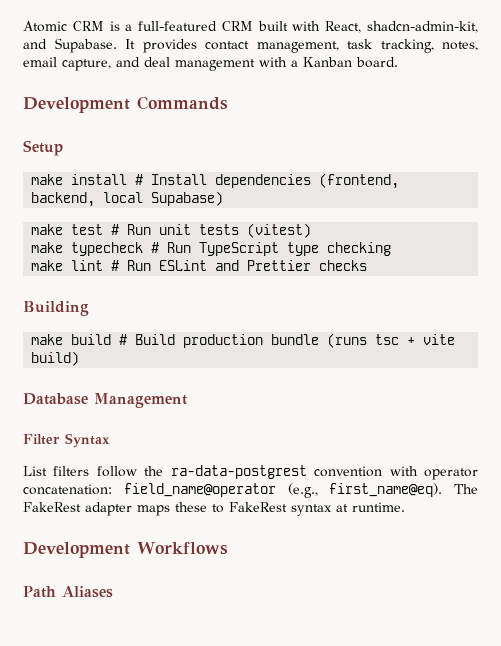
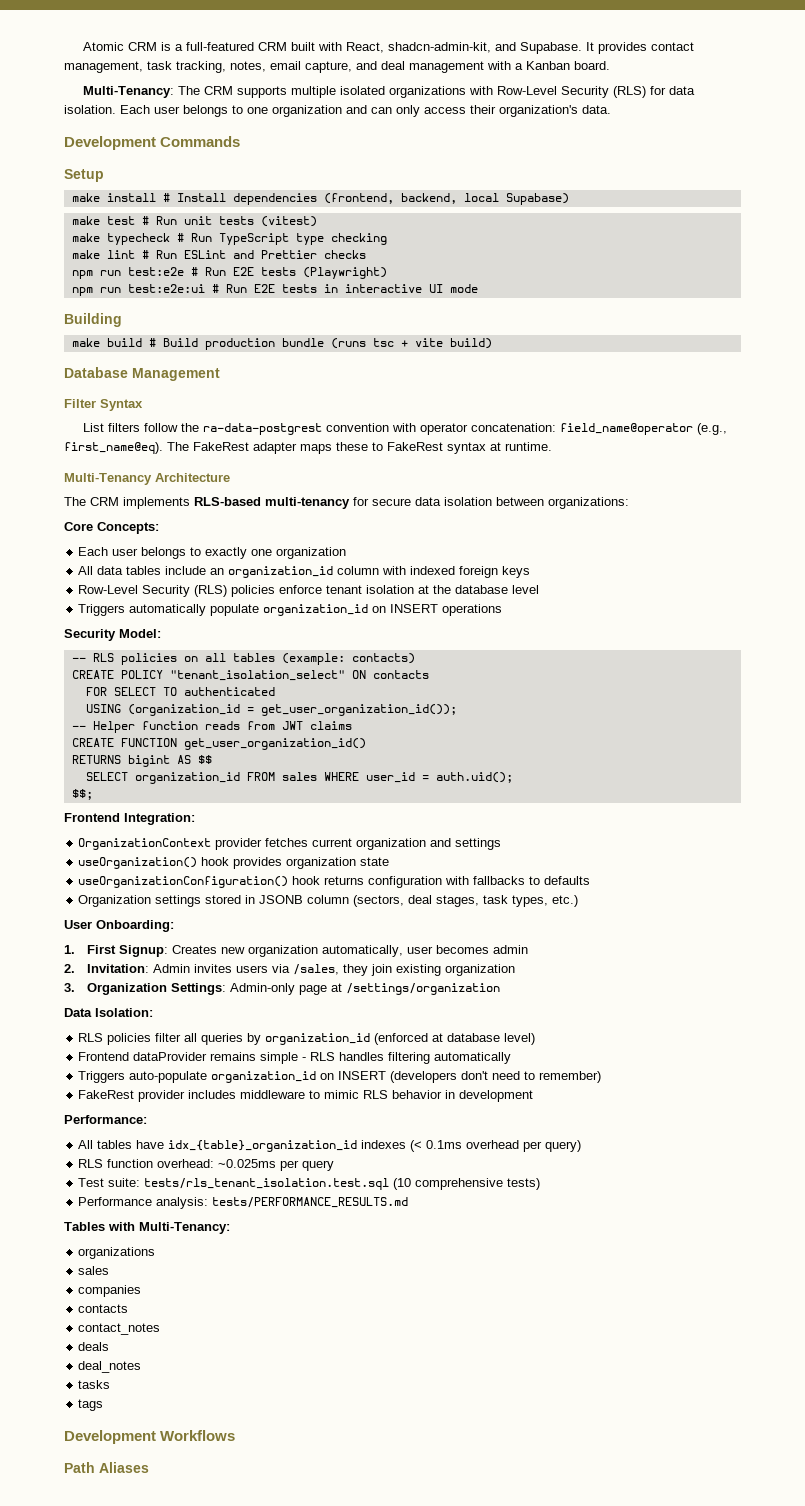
(398, 62) none -> [83,86,696,98] [64,105,611,117] // Multi-Tenancy: The CRM supports multiple isolated organizations with Row-Level Security (RLS) for data isolation. Each user belongs to one organization and can only access their organization's data.
(368, 265) none -> [71,267,387,279] [71,284,478,296] // npm run test:e2e # Run E2E tests (Playwright) // npm run test:e2e:ui # Run E2E tests in interactive UI mode
(405, 507) none -> [64,473,230,485] [64,497,629,509] [64,522,159,534] [78,547,347,559] [78,566,531,578] [78,585,540,597] [78,604,503,616] [64,629,161,641] [71,653,415,665] [71,670,429,681] [85,687,275,696] [85,704,457,716] [71,721,352,733] [71,738,366,750] [71,755,212,767] [85,772,513,784] [71,789,93,800] [64,813,195,825] [78,838,502,850] [78,857,390,869] [78,876,591,888] [78,895,579,907] [64,920,174,932] [64,945,528,957] [64,964,515,976] [64,983,500,995] [64,1008,153,1017] [78,1033,536,1045] [78,1052,512,1064] [78,1071,602,1083] [78,1090,534,1102] [64,1115,147,1124] [78,1140,582,1152] [78,1159,335,1171] [78,1178,541,1190] [78,1197,409,1209] [64,1222,230,1234] [78,1247,156,1259] [78,1266,110,1275] [78,1285,142,1297] [78,1304,129,1313] [78,1323,161,1335] [78,1342,110,1351] [78,1361,142,1373] [78,1380,111,1389] [78,1399,104,1411] // Multi-Tenancy Architecture // The CRM implements RLS-based multi-tenancy for secure data isolation between organizations: // Core Concepts: // Each user belongs to exactly one organization // All data tables include an organization_id column with indexed foreign keys // Row-Level Security (RLS) policies enforce tenant isolation at the database level // Triggers automatically populate organization_id on INSERT operations // Security Model: // -- RLS policies on all tables (example: contacts) // CREATE POLICY "tenant_isolation_select" ON contacts // FOR SELECT TO authenticated // USING (organization_id = get_user_organization_id()); // -- Helper function reads from JWT claims // CREATE FUNCTION get_user_organization_id() // RETURNS bigint AS $$ // SELECT organization_id FROM sales WHERE user_id = auth.uid(); // $$; // Frontend Integration: // OrganizationContext provider fetches current organization and settings // useOrganization() hook provides organization state // useOrganizationConfiguration() hook returns configuration with fallbacks to defaults // Organization settings stored in JSONB column (sectors, deal stages, task types, etc.) // User Onboarding: // 1. First Signup: Creates new organization automatically, user becomes admin // 2. Invitation: Admin invites users via /sales, they join existing organization // 3. Organization Settings: Admin-only page at /settings/organization // Data Isolation: // RLS policies filter all queries by organization_id (enforced at database level) // Frontend dataProvider remains simple - RLS handles filtering automatically // Triggers auto-populate organization_id on INSERT (developers don't need to remember) // FakeRest provider includes middleware to mimic RLS behavior in development // Performance: // All tables have idx_{table}_organization_id indexes (< 0.1ms overhead per query) // RLS function overhead: ~0.025ms per query // Test suite: tests/rls_tenant_isolation.test.sql (10 comprehensive tests) // Performance analysis: tests/PERFORMANCE_RESULTS.md // Tables with Multi-Tenancy: // organizations // sales // companies // contacts // contact_notes // deals // deal_notes // tasks // tags

